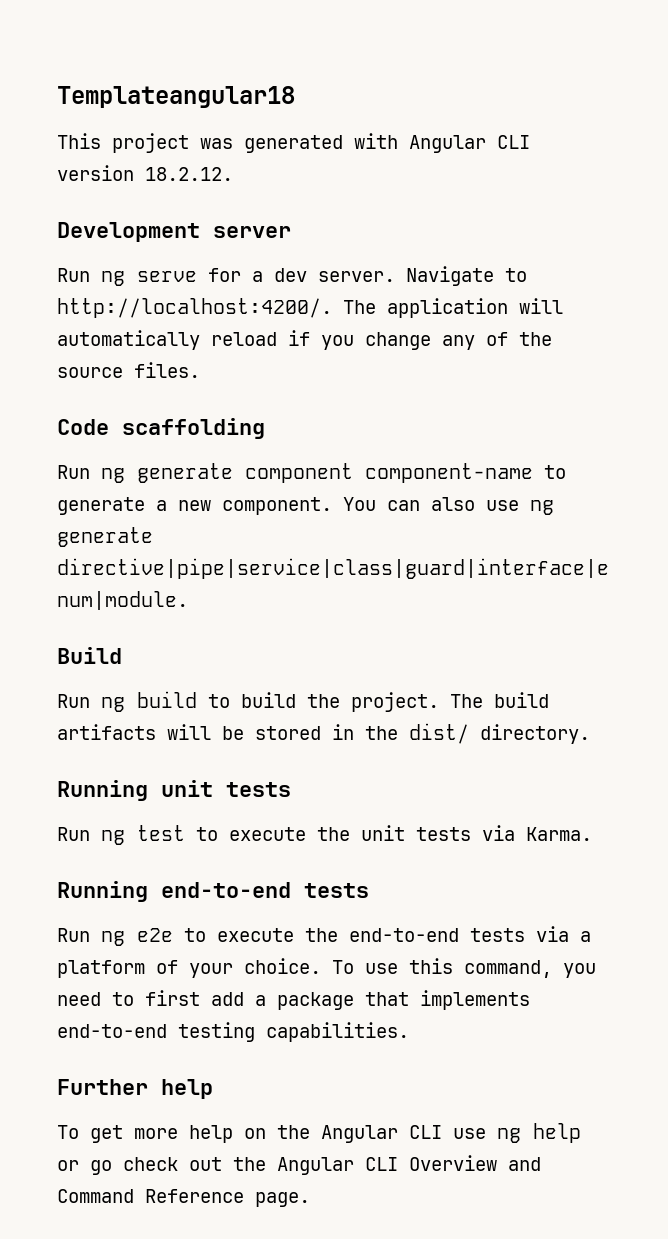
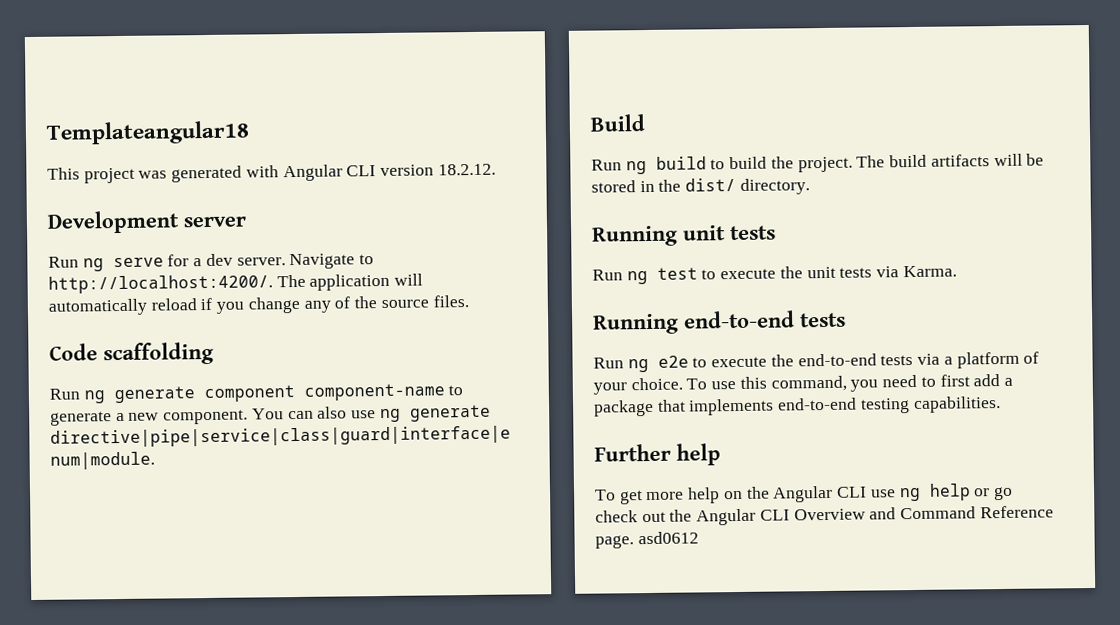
(310, 1199) none -> [637,531,699,545] asd0612

